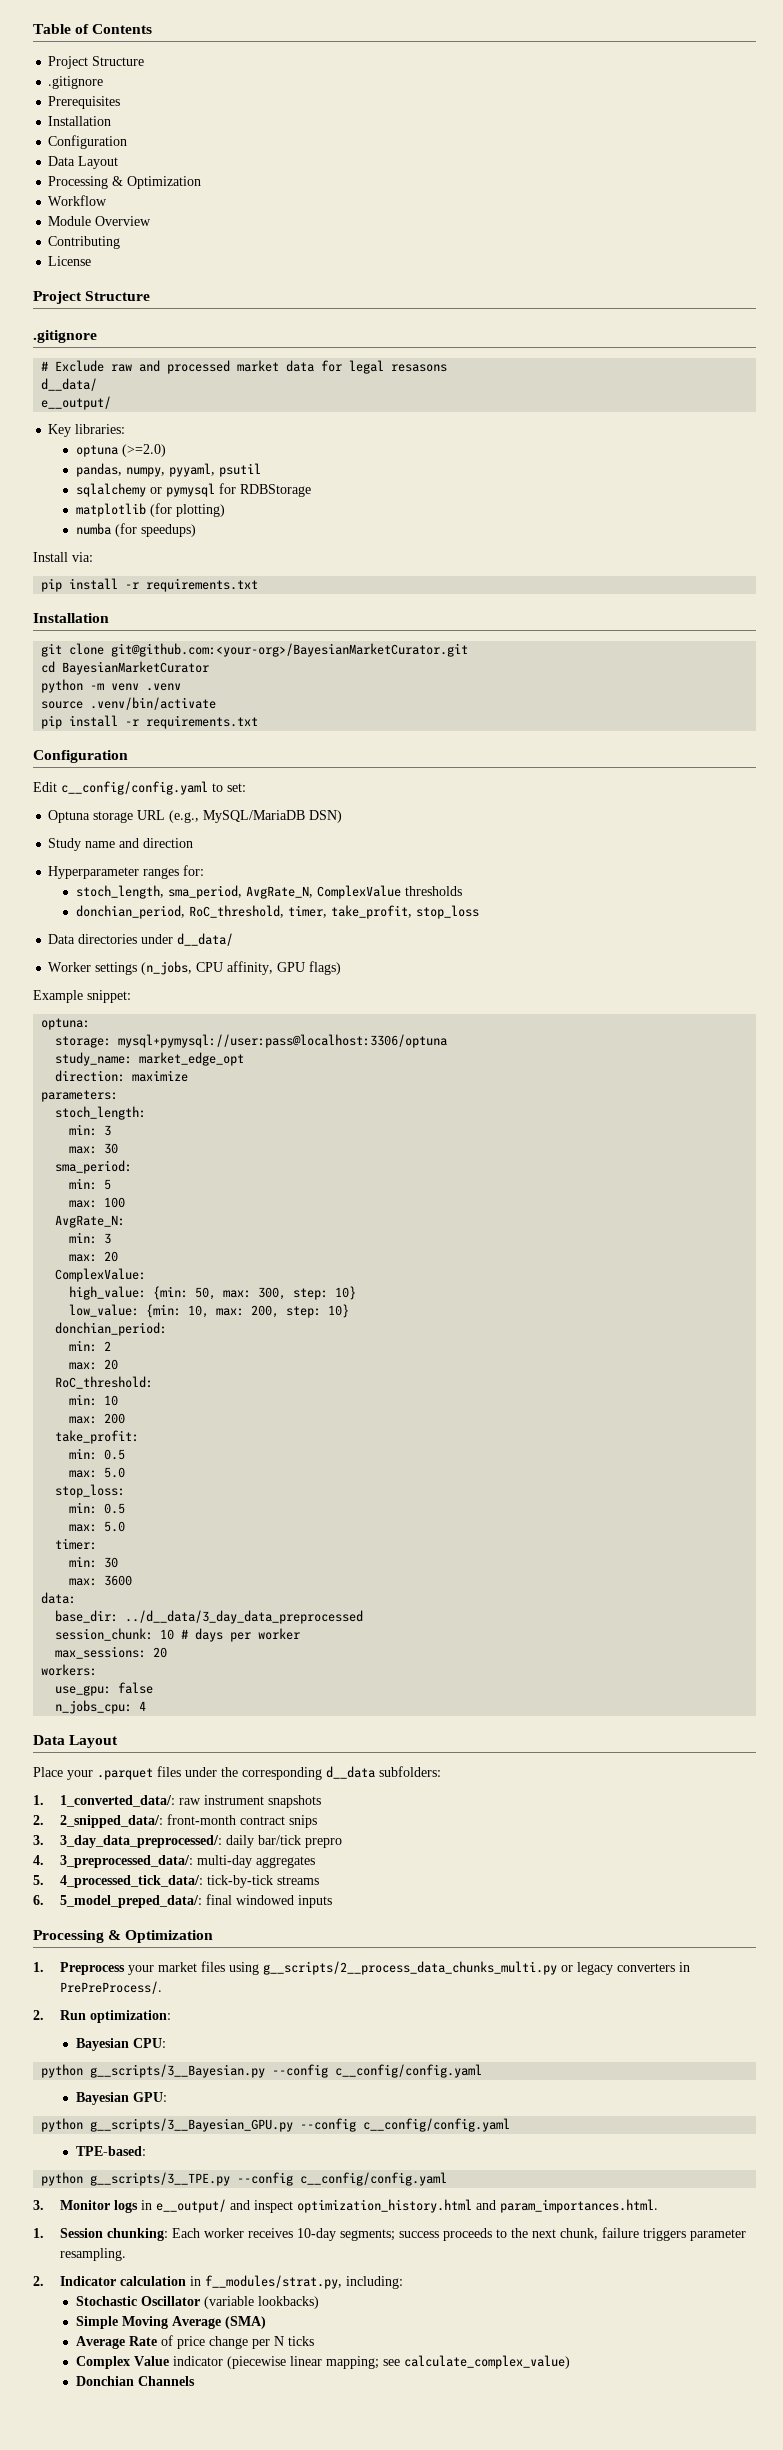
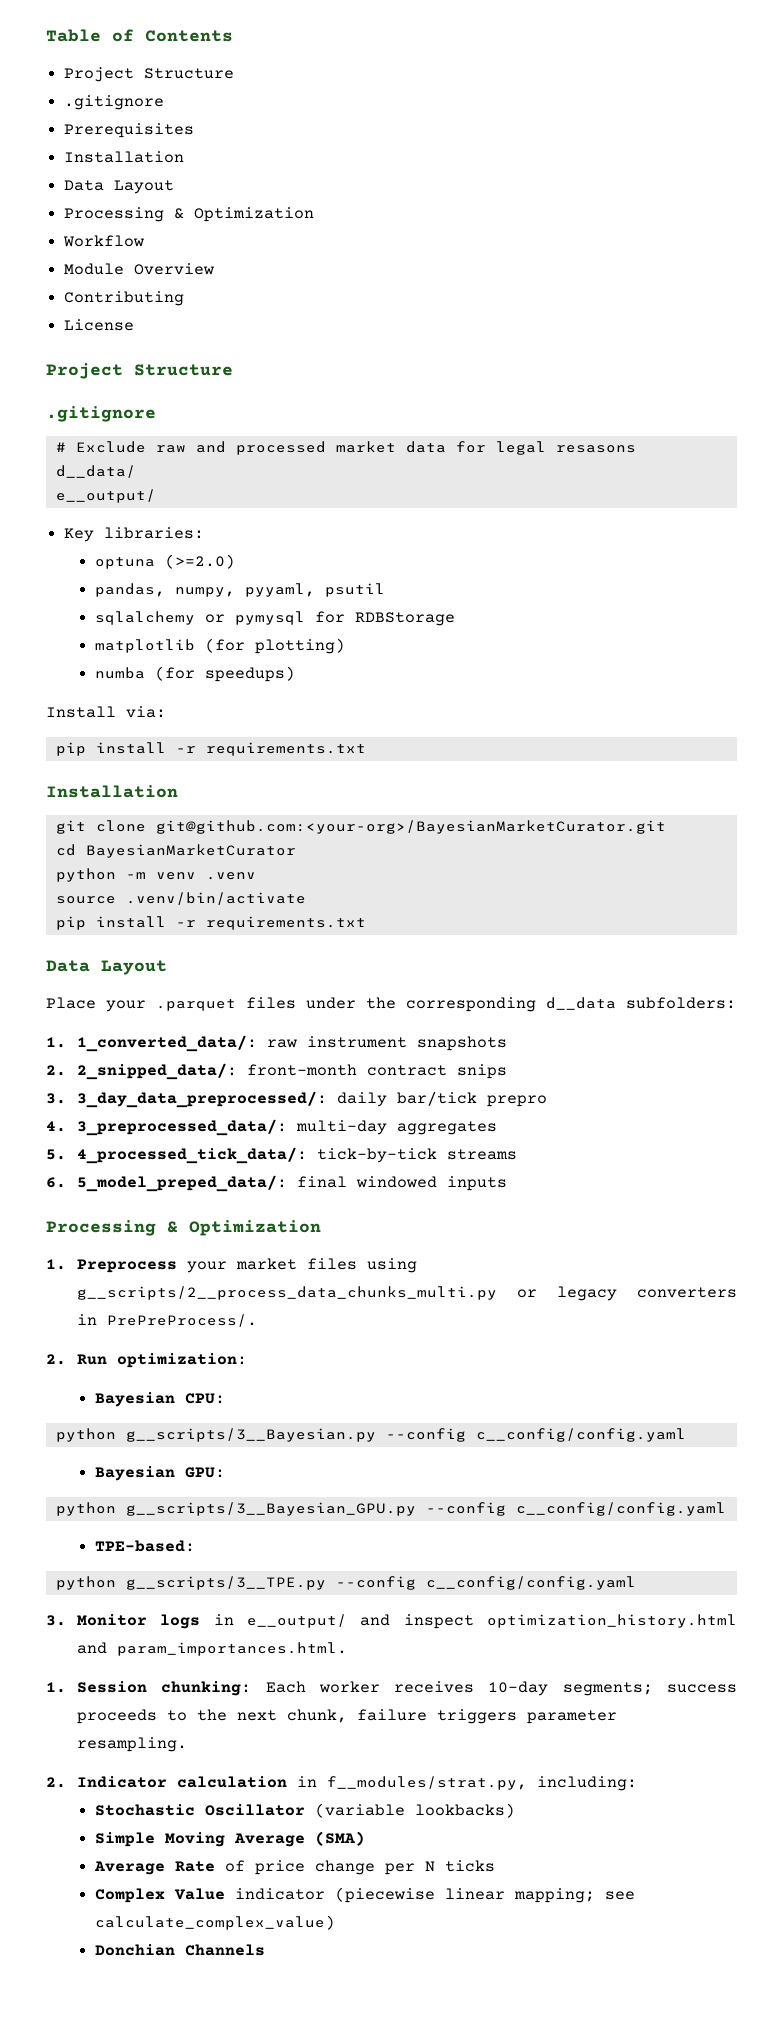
[48,135,128,149] // Configuration -> (185, 157) none
[33,750,128,763] [33,781,246,795] [48,810,343,823] [48,838,194,851] [48,865,205,879] [75,885,462,899] [75,905,479,919] [48,933,234,946] [48,961,342,975] [33,990,131,1003] [41,1018,91,1030] [55,1034,448,1048] [55,1052,245,1066] [55,1070,189,1082] [41,1090,119,1102] [55,1106,147,1120] [69,1124,112,1136] [69,1143,119,1154] [55,1160,133,1174] [69,1178,112,1190] [69,1197,126,1208] [55,1215,126,1228] [69,1232,112,1244] [69,1251,119,1262] [55,1268,147,1282] [69,1286,357,1300] [69,1304,350,1318] [55,1322,168,1336] [69,1340,112,1352] [69,1359,119,1370] [55,1376,154,1389] [69,1394,119,1406] [69,1413,126,1424] [55,1430,140,1444] [69,1448,126,1460] [69,1467,126,1478] [55,1484,126,1498] [69,1502,126,1514] [69,1521,126,1532] [55,1538,98,1550] [69,1556,119,1568] [69,1575,133,1586] [41,1592,77,1604] [55,1610,364,1624] [55,1628,301,1642] [55,1646,168,1659] [41,1664,98,1676] [55,1682,154,1696] [55,1700,147,1714] // Configuration // Edit c__config/config.yaml to set: // Optuna storage URL (e.g., MySQL/MariaDB DSN) // Study name and direction // Hyperparameter ranges for: // stoch_length, sma_period, AvgRate_N, ComplexValue thresholds // donchian_period, RoC_threshold, timer, take_profit, stop_loss // Data directories under d__data/ // Worker settings (n_jobs, CPU affinity, GPU flags) // Example snippet: // optuna: // storage: mysql+pymysql://user:pass@localhost:3306/optuna // study_name: market_edge_opt // direction: maximize // parameters: // stoch_length: // min: 3 // max: 30 // sma_period: // min: 5 // max: 100 // AvgRate_N: // min: 3 // max: 20 // ComplexValue: // high_value: {min: 50, max: 300, step: 10} // low_value: {min: 10, max: 200, step: 10} // donchian_period: // min: 2 // max: 20 // RoC_threshold: // min: 10 // max: 200 // take_profit: // min: 0.5 // max: 5.0 // stop_loss: // min: 0.5 // max: 5.0 // timer: // min: 30 // max: 3600 // data: // base_dir: ../d__data/3_day_data_preprocessed // session_chunk: 10 # days per worker // max_sessions: 20 // workers: // use_gpu: false // n_jobs_cpu: 4 -> (366, 923) none

